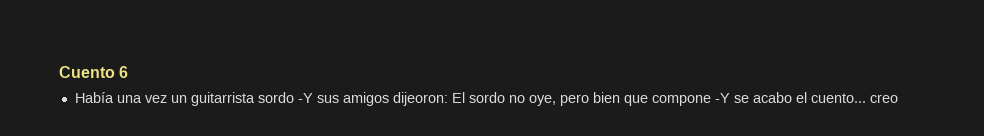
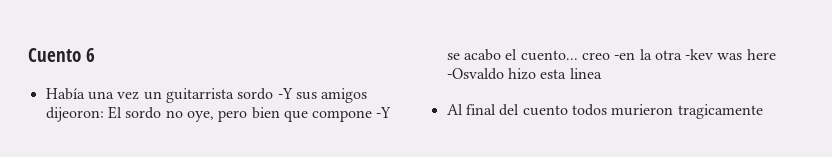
(898, 98) none -> [614,49,776,60] [446,68,602,80] [446,104,763,119] -en la otra -kev was here -Osvaldo hizo esta linea // Al final del cuento todos murieron tragicamente

